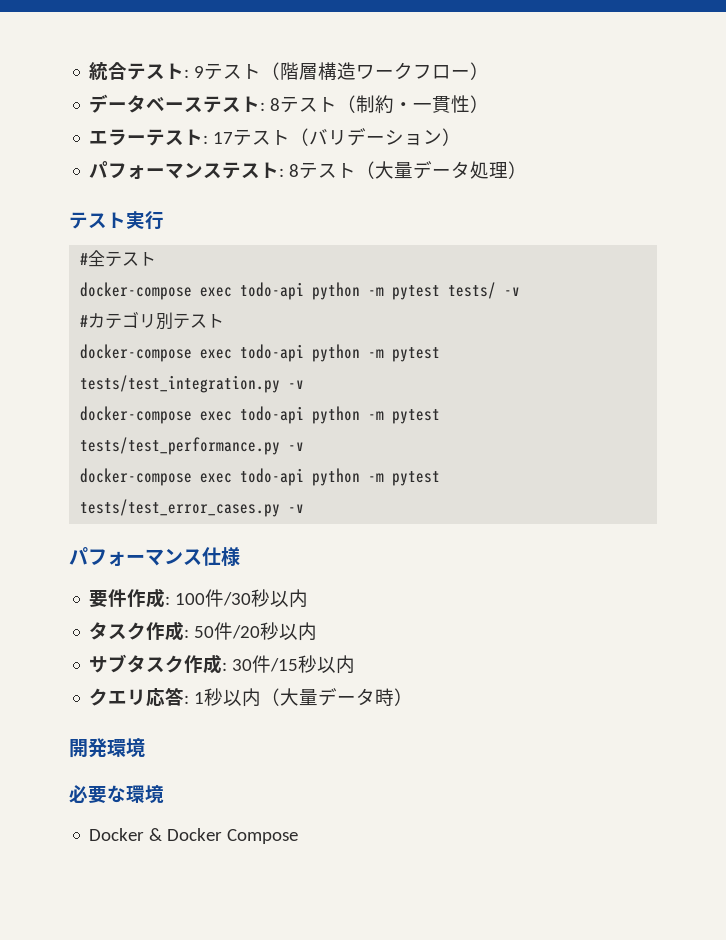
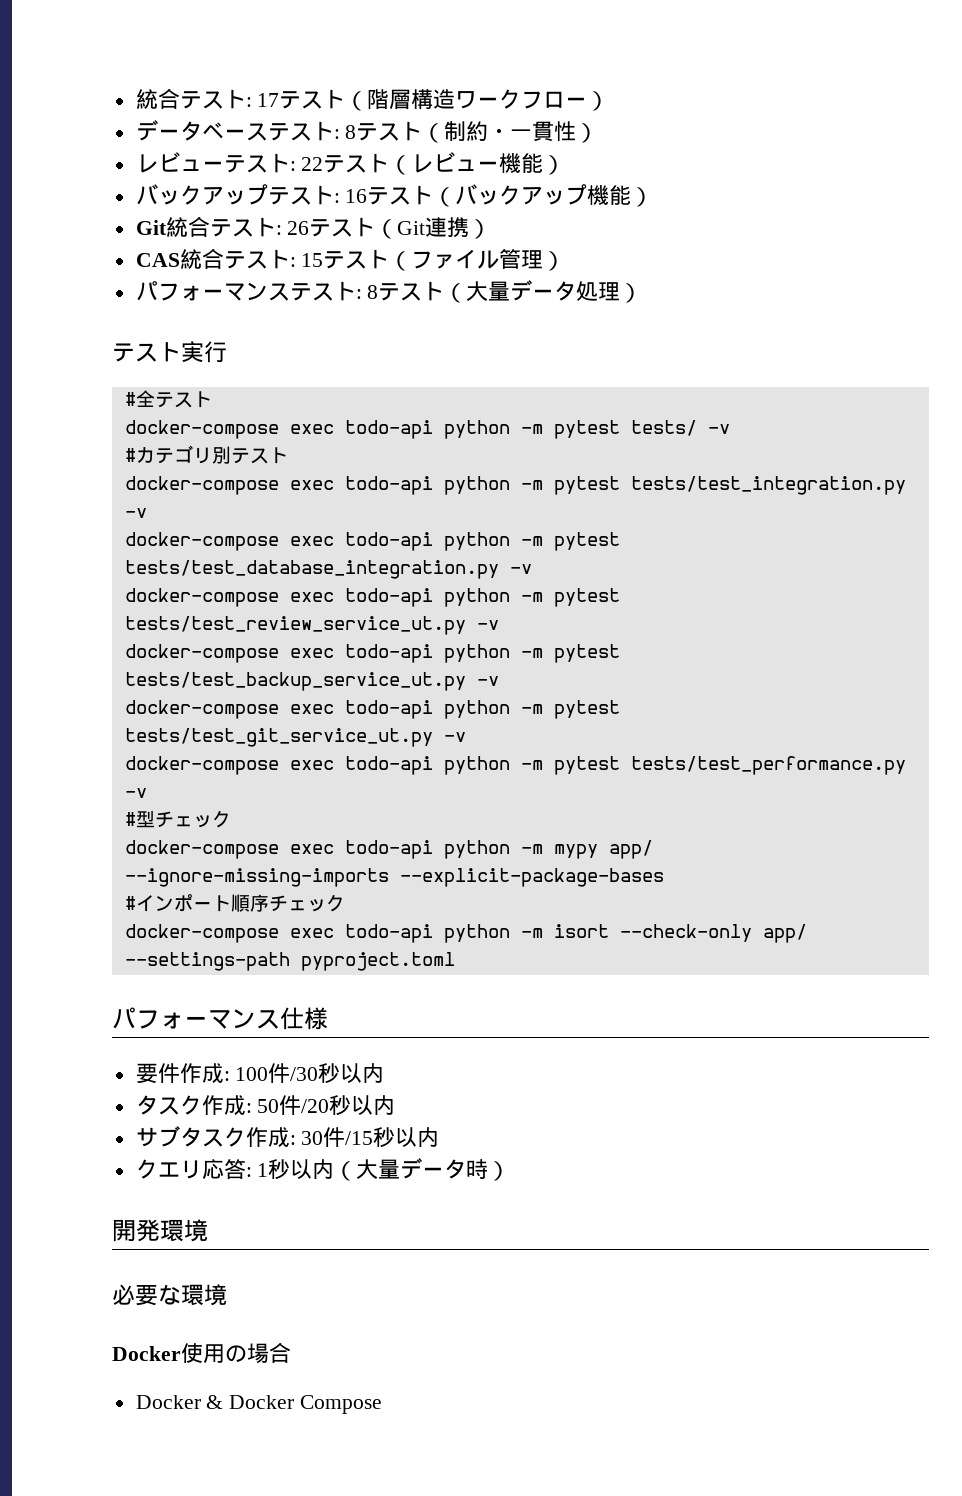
[89,62,205,81] 統合テスト: 9 -> [135,88,280,109] 統合テスト: 17
[89,129,128,146] エラ -> [135,152,202,173] レビュ
[213,128,443,146] 17テスト（バリデーション -> [301,152,566,175] [135,184,654,207] [135,216,492,239] [135,248,544,271] 22テスト（レビュー機能） // バックアップテスト: 16テスト（バックアップ機能） // Git統合テスト: 26テスト（Git連携） // CAS統合テスト: 15テスト（ファイル管理
[80,437,305,455] [80,468,441,486] [80,499,305,517] tests/test_performance.py -v // docker-compose exec todo-api python -m pytest tests/test_error_cases.py -v -> [124,560,532,579] [124,588,620,607] [124,616,499,635] [124,644,620,663] [124,672,499,691] [124,700,620,719] [124,728,466,747] [124,756,906,775] [124,788,147,798] [124,810,231,828] [124,840,653,859] [124,868,664,887] [124,894,345,912] [124,924,807,943] [124,952,455,971] tests/test_database_integration.py -v // docker-compose exec todo-api python -m pytest tests/test_review_service_ut.py -v // docker-compose exec todo-api python -m pytest tests/test_backup_service_ut.py -v // docker-compose exec todo-api python -m pytest tests/test_git_service_ut.py -v // docker-compose exec todo-api python -m pytest tests/test_performance.py -v // #型チェック // docker-compose exec todo-api python -m mypy app/ --ignore-missing-imports --explicit-package-bases // #インポート順序チェック // docker-compose exec todo-api python -m isort --check-only app/ --settings-path pyproject.toml
(164, 794) none -> [112,1342,291,1364] // Docker使用の場合

